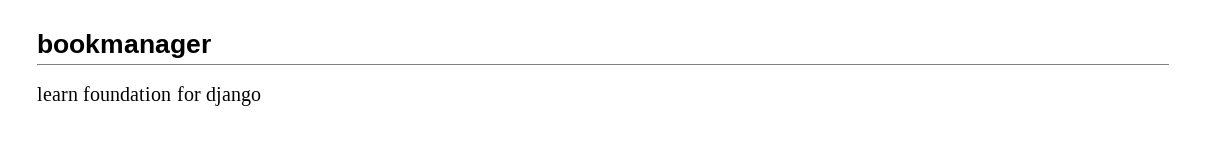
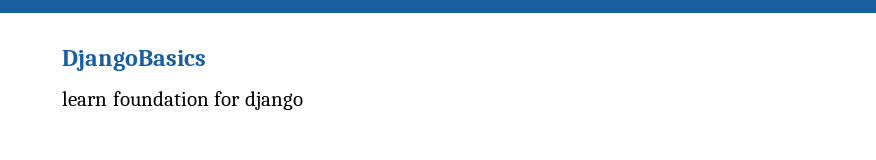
[37,34,211,58] bookmanager -> [62,50,206,71] DjangoBasics

